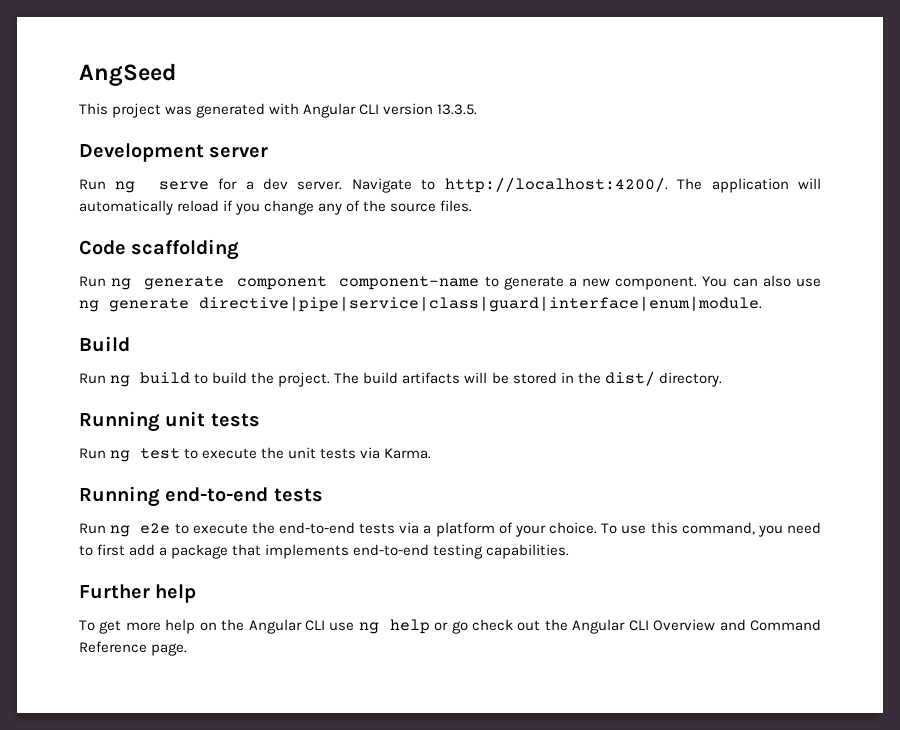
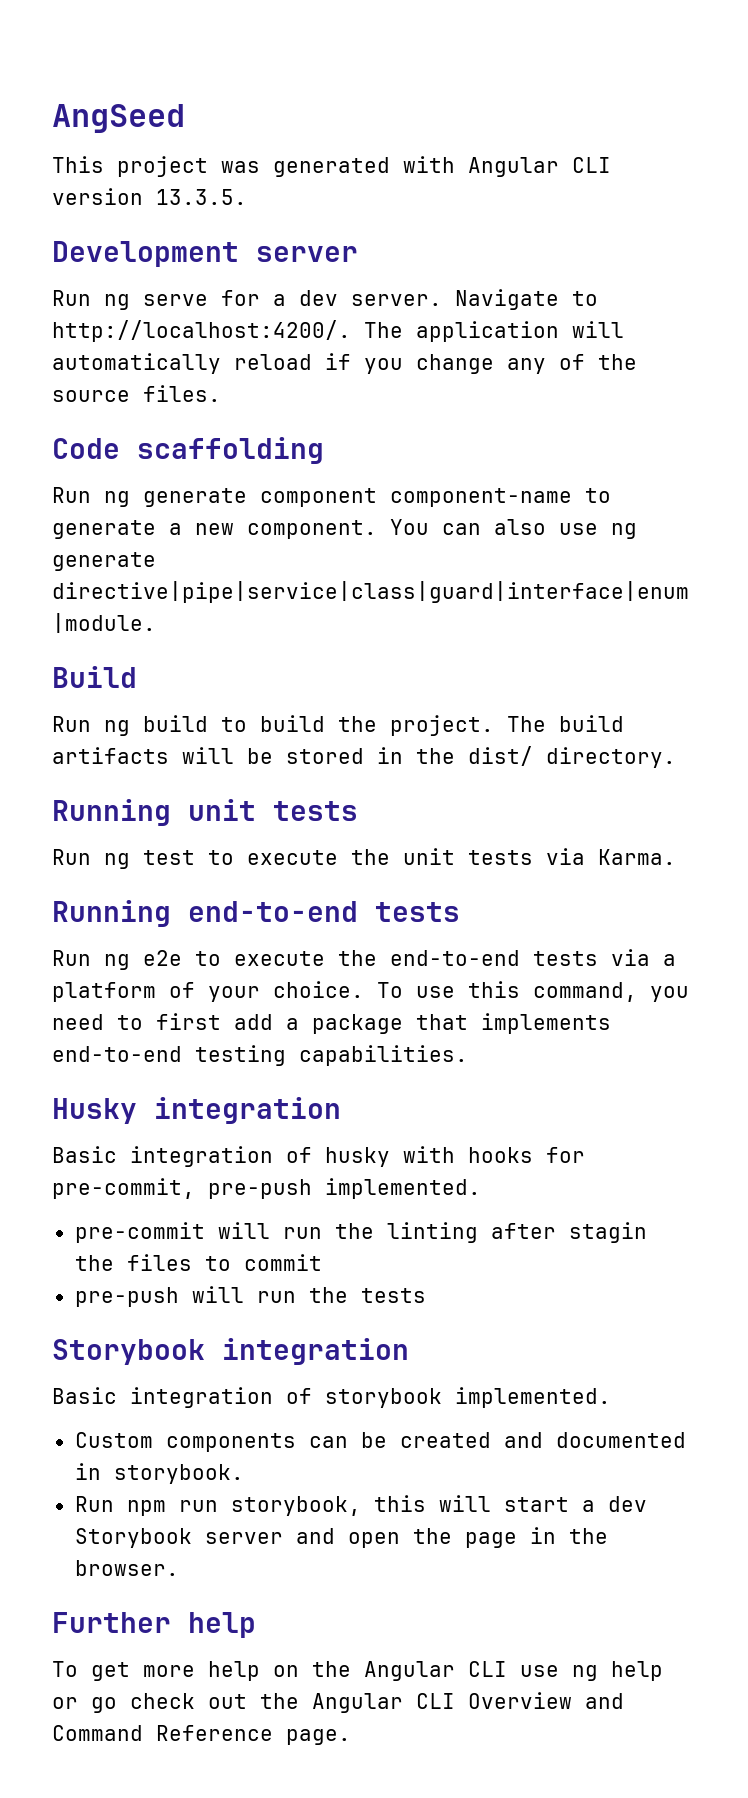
(570, 551) none -> [52,1097,341,1124] [52,1146,585,1167] [52,1178,481,1199] [74,1222,647,1243] [74,1254,322,1271] [74,1286,426,1307] [52,1338,409,1365] [52,1387,611,1408] [74,1432,686,1452] [74,1463,244,1484] [74,1495,647,1516] [74,1527,608,1548] [74,1560,179,1576] // Husky integration // Basic integration of husky with hooks for pre-commit, pre-push implemented. // pre-commit will run the linting after stagin the files to commit // pre-push will run the tests // Storybook integration // Basic integration of storybook implemented. // Custom components can be created and documented in storybook. // Run npm run storybook, this will start a dev Storybook server and open the page in the browser.

